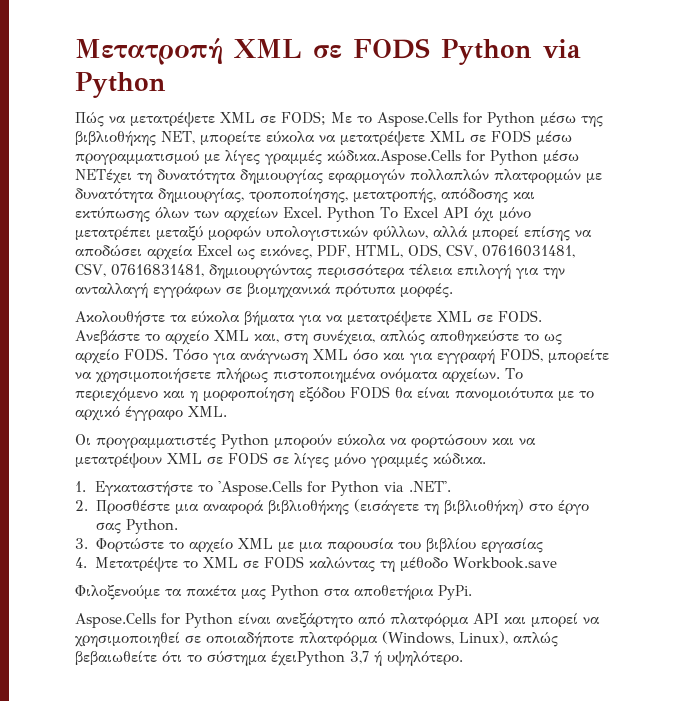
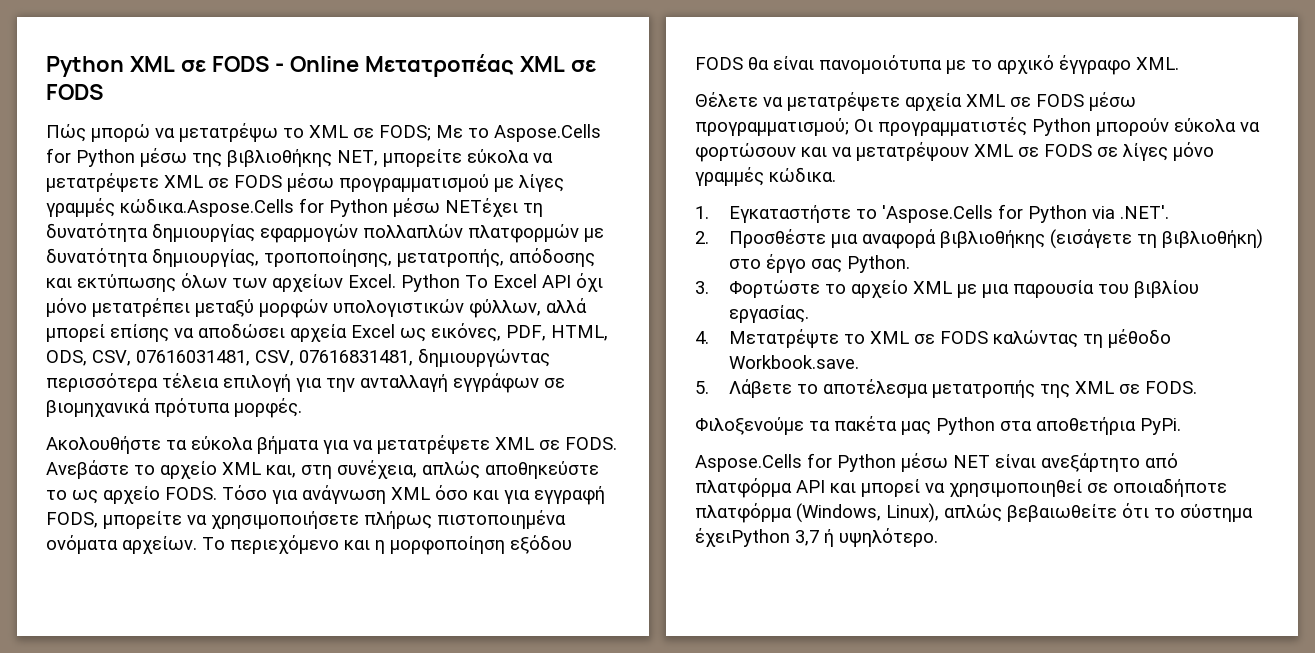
[75,38,581,65] [75,72,166,98] [75,112,215,127] Μετατροπή XML σε FODS Python via Python // Πώς να μετατρέψετε -> [46,54,596,77] [46,84,103,100] [46,123,304,142] Python XML σε FODS - Online Μετατροπέας XML σε FODS // Πώς μπορώ να μετατρέψω το
(227, 411) none -> [695,92,1136,111] [695,118,849,136] Θέλετε να μετατρέψετε αρχεία XML σε FODS μέσω προγραμματισμού;
[480,538,543,553] εργασίας -> [729,305,810,323] εργασίας.
[453,557,558,569] Workbook.save -> [729,355,860,369] [695,379,1198,398] Workbook.save. // 5. Λάβετε το αποτέλεσμα μετατροπής της XML σε FODS.
(233, 620) none -> [901,453,990,472] μέσω NET

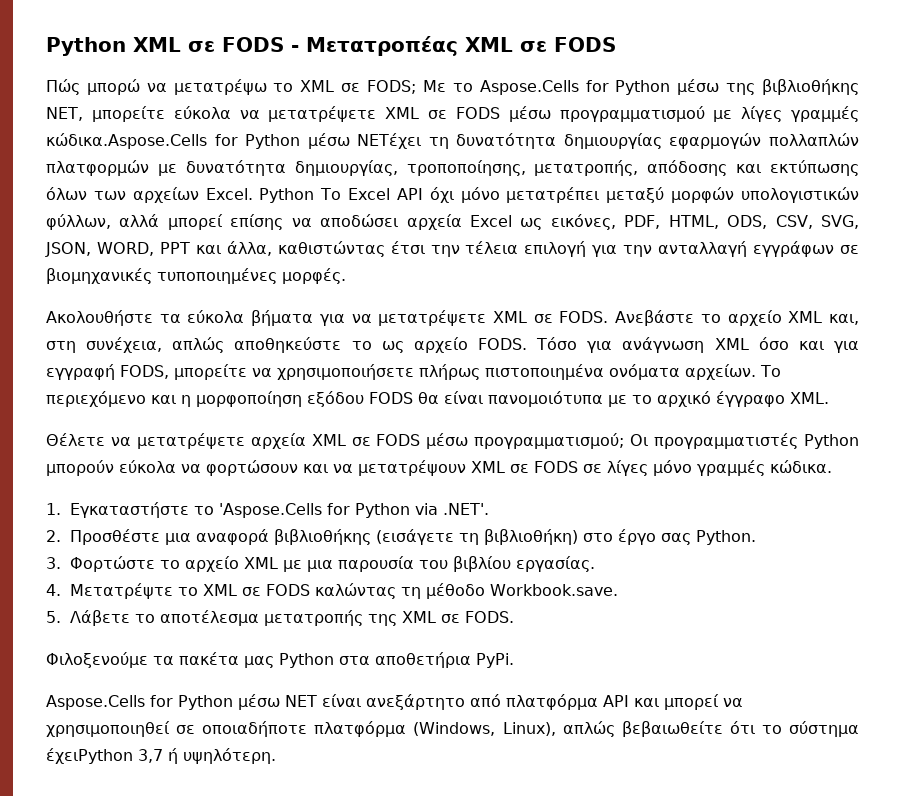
[289,56,359,72] Online -> (299, 48) none
[136,348,550,367] [46,373,158,392] 07616031481, CSV, 07616831481, δημιουργώντας περισσότερα -> [821,215,860,229] [45,241,460,257] SVG, JSON, WORD, PPT και άλλα, καθιστώντας έτσι την
[46,398,230,417] βιομηχανικά πρότυπα -> [46,268,277,284] βιομηχανικές τυποποιημένες
[839,528,938,547] υψηλότερο. -> [183,748,276,764] υψηλότερη.

